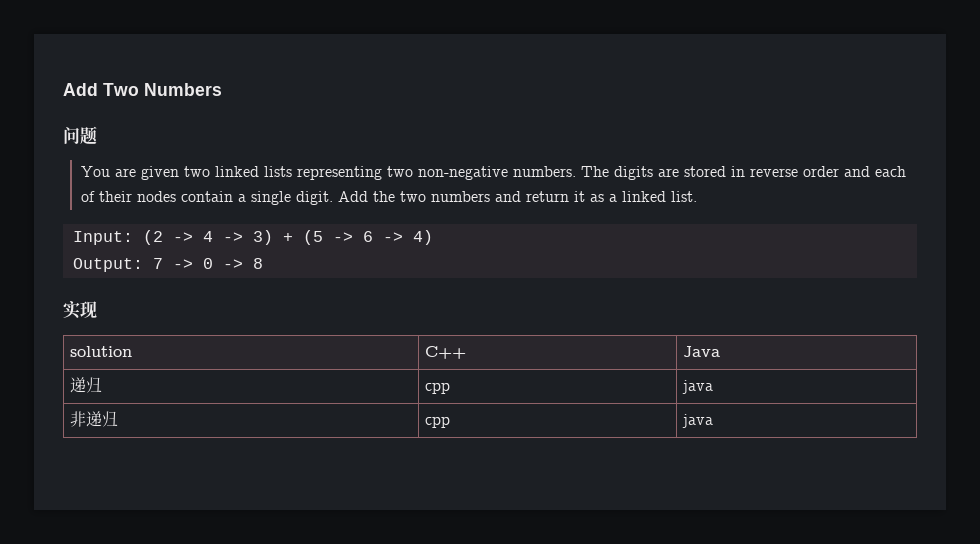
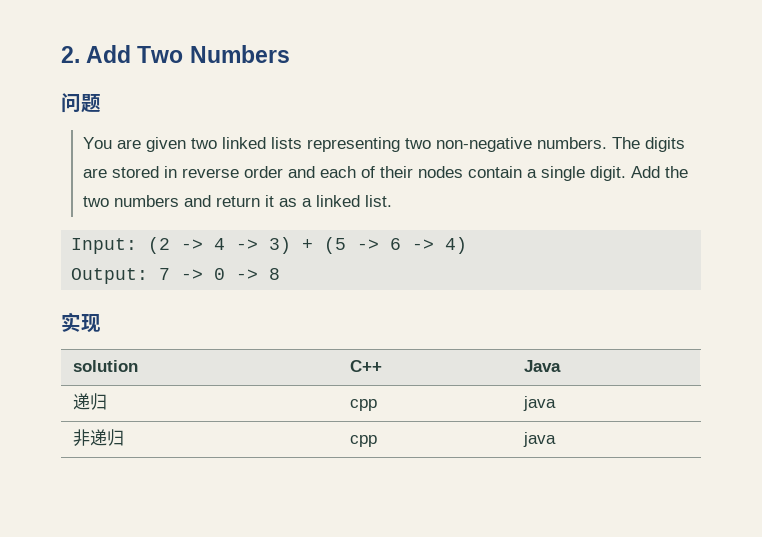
(63, 89) none -> [61,46,80,63] 2.

